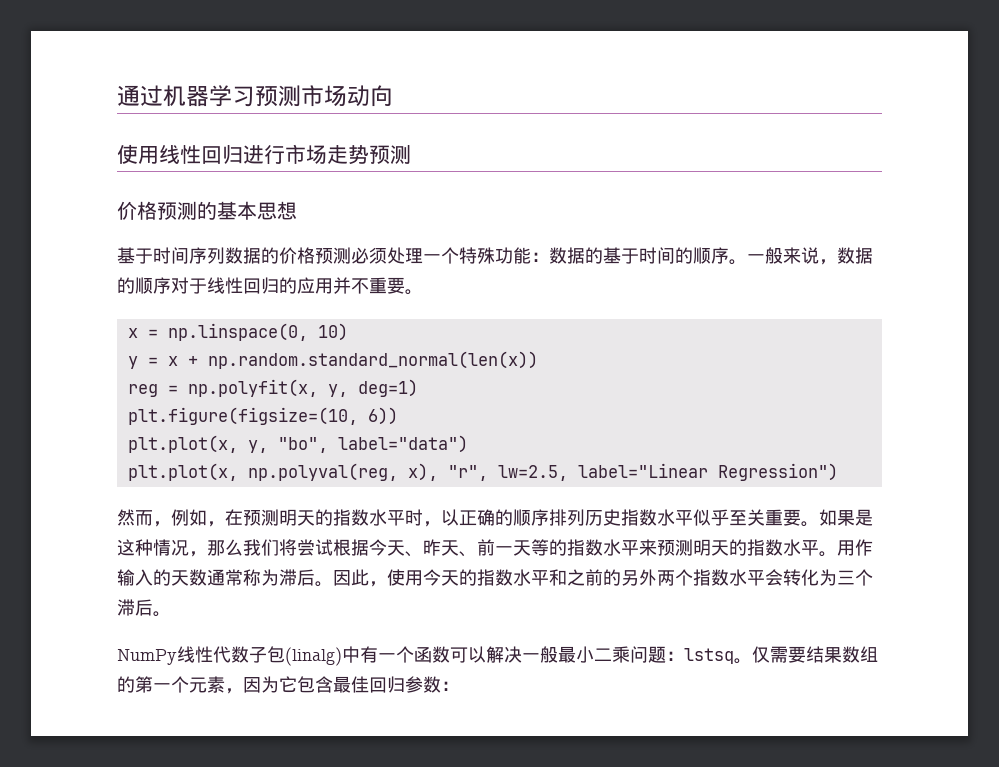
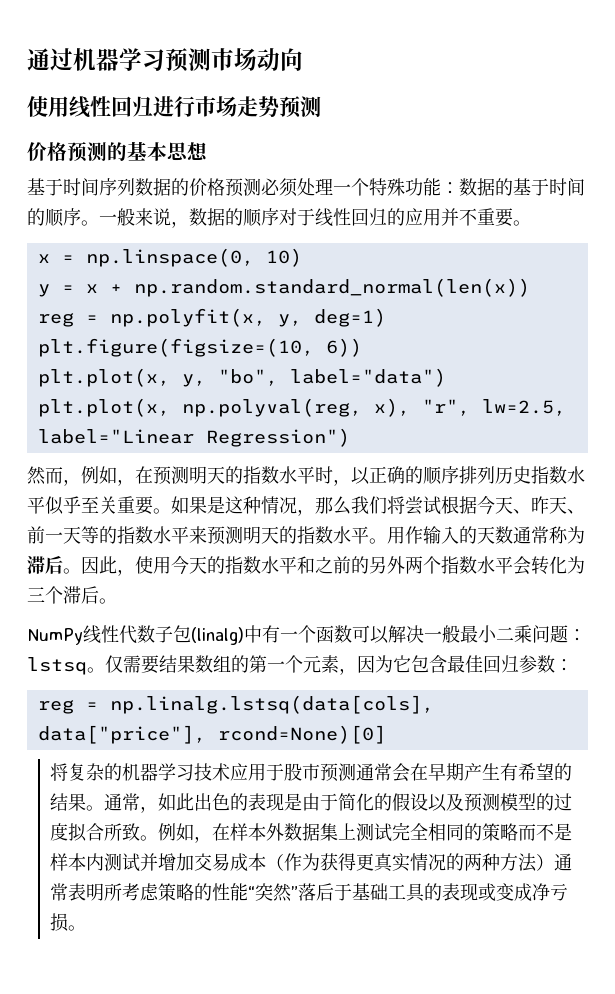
(459, 686) none -> [37,695,434,714] [37,725,386,744] [50,763,573,782] [50,793,573,813] [50,822,573,843] [50,853,573,872] [50,883,569,902] [50,913,87,932] // reg = np.linalg.lstsq(data[cols], data["price"], rcond=None)[0] // 将复杂的机器学习技术应用于股市预测通常会在早期产生有希望的结果。通常，如此出色的表现是由于简化的假设以及预测模型的过度拟合所致。例如，在样本外数据集上测试完全相同的策略而不是样本内测试并增加交易成本（作为获得更真实情况的两种方法）通常表明所考虑策略的性能“突然”落后于基础工具的表现或变成净亏损。

